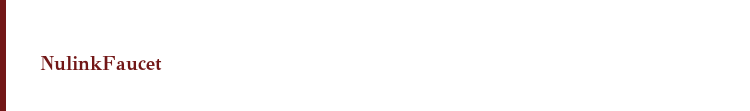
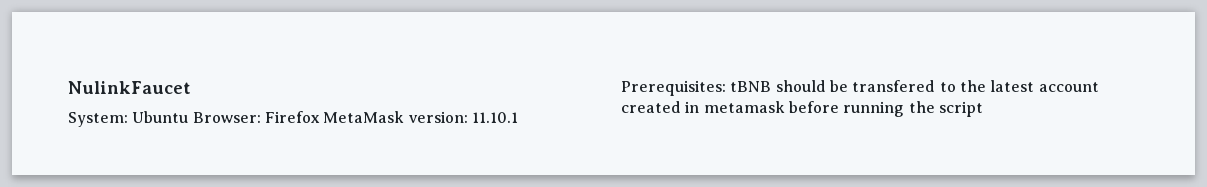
(162, 63) none -> [68,111,518,127] [621,80,1099,96] [621,101,983,117] // System: Ubuntu Browser: Firefox MetaMask version: 11.10.1 Prerequisites: tBNB should be transfered to the latest account created in metamask before running the script

